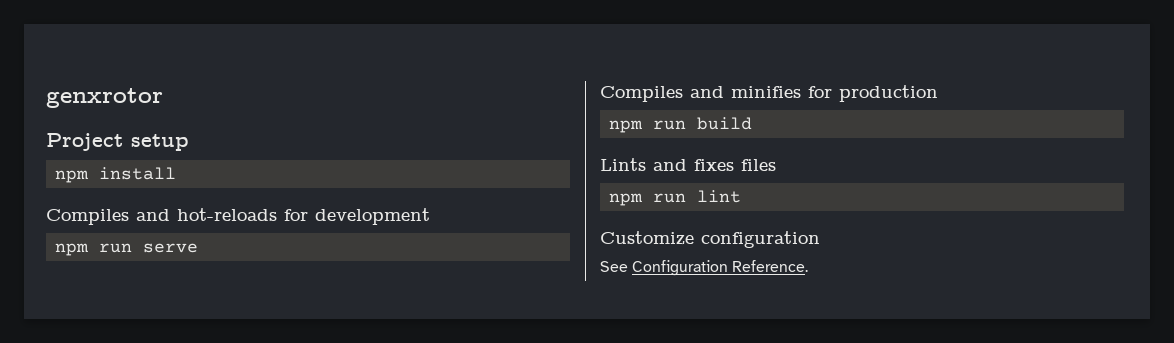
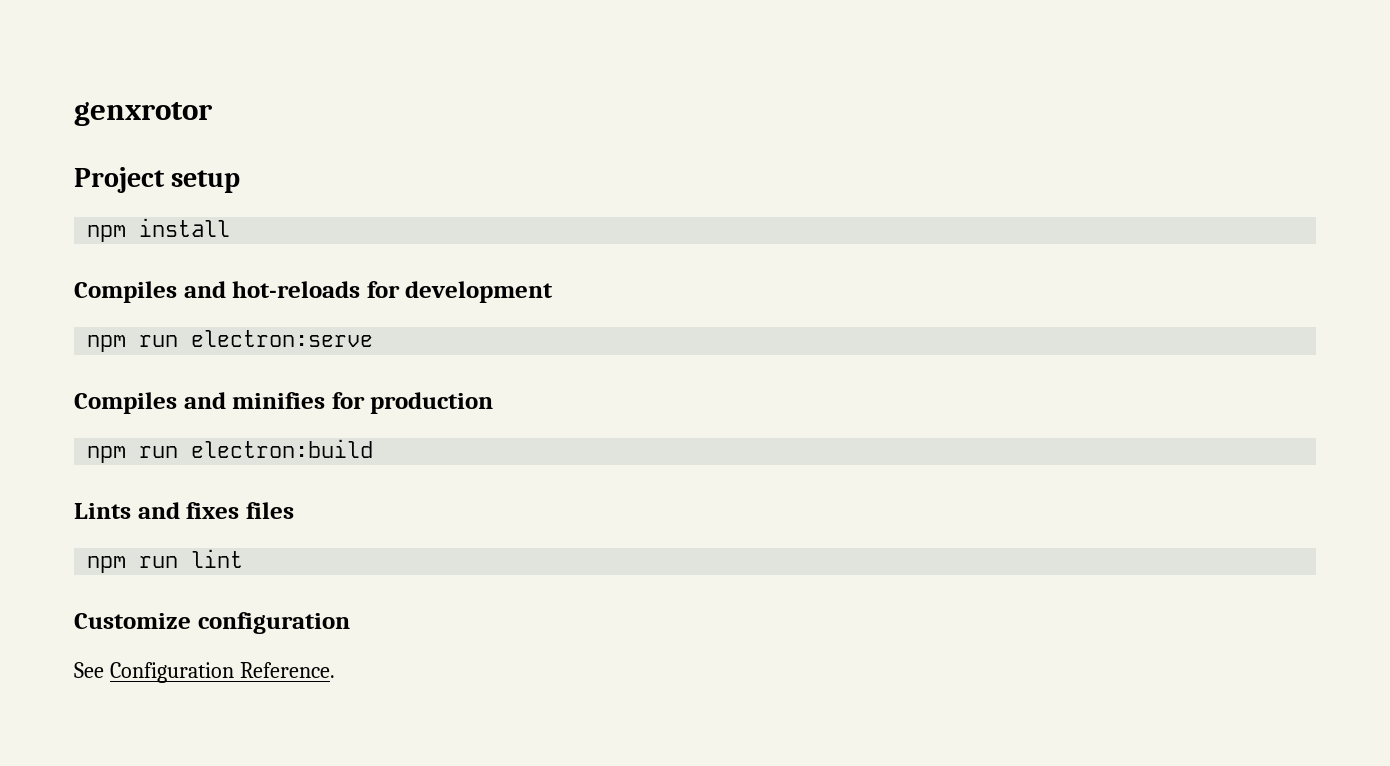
[143,243,199,253] serve -> [191,330,374,347] electron:serve
[697,117,753,130] build -> [191,439,374,458] electron:build

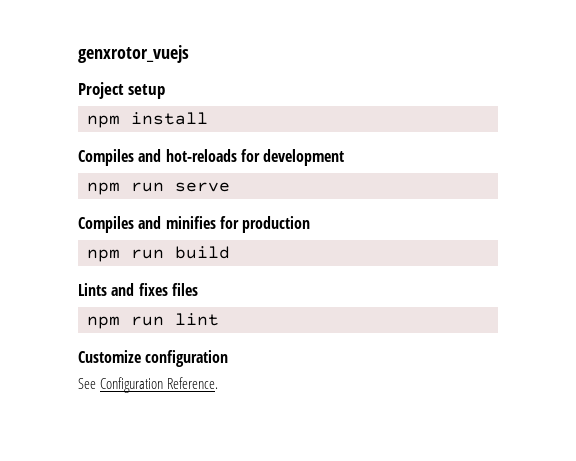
[74,102,213,126] genxrotor -> [78,45,189,63] genxrotor_vuejs
[191,330,374,347] electron:serve -> [175,182,230,192] serve
[191,439,374,458] electron:build -> [175,246,230,259] build

